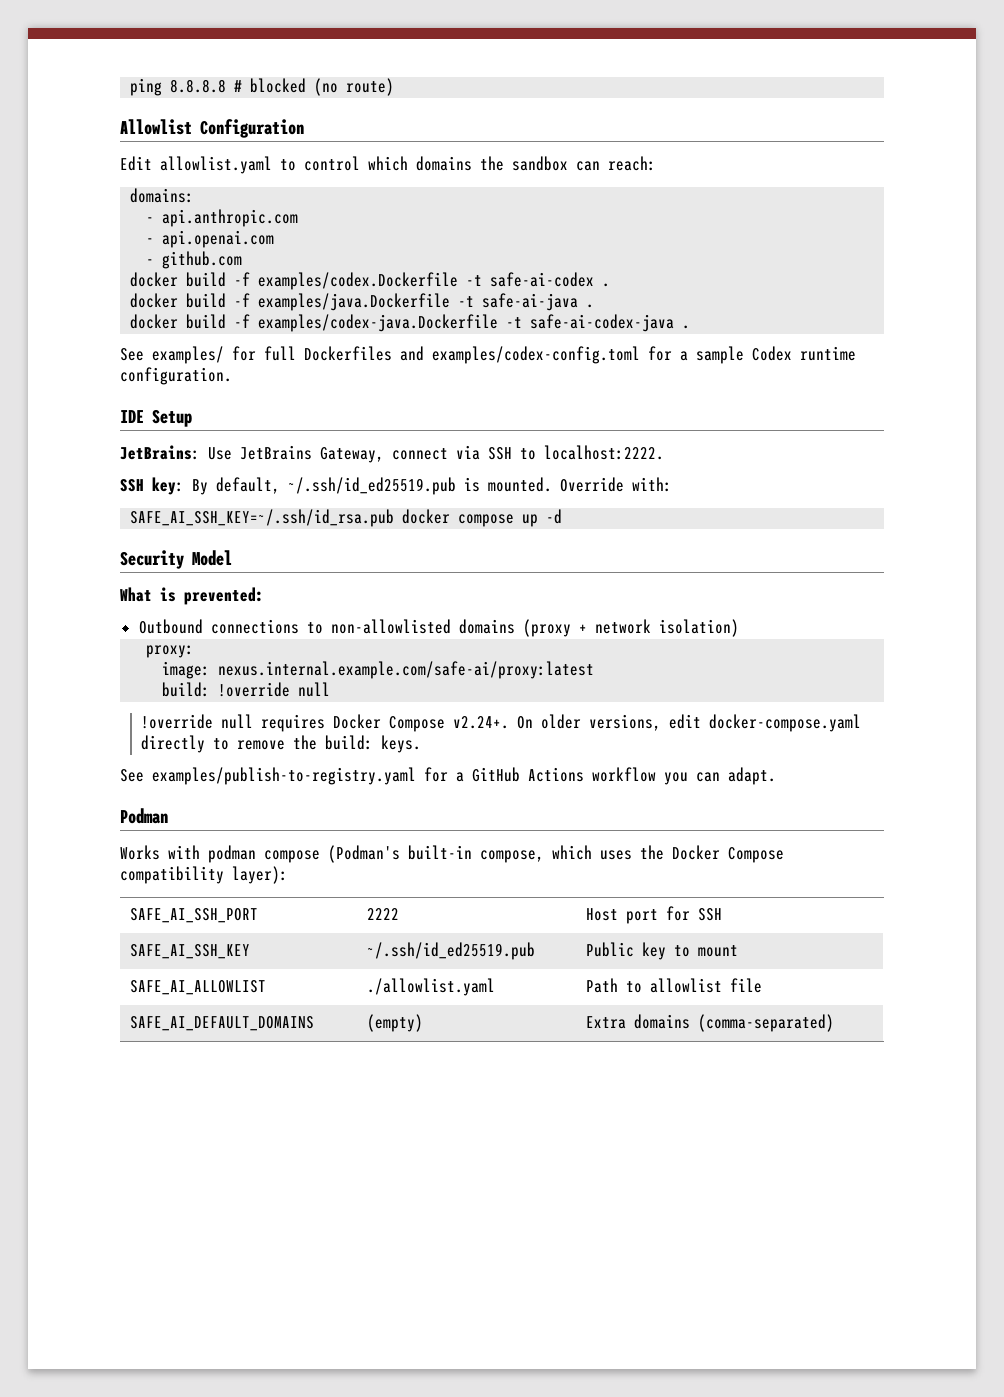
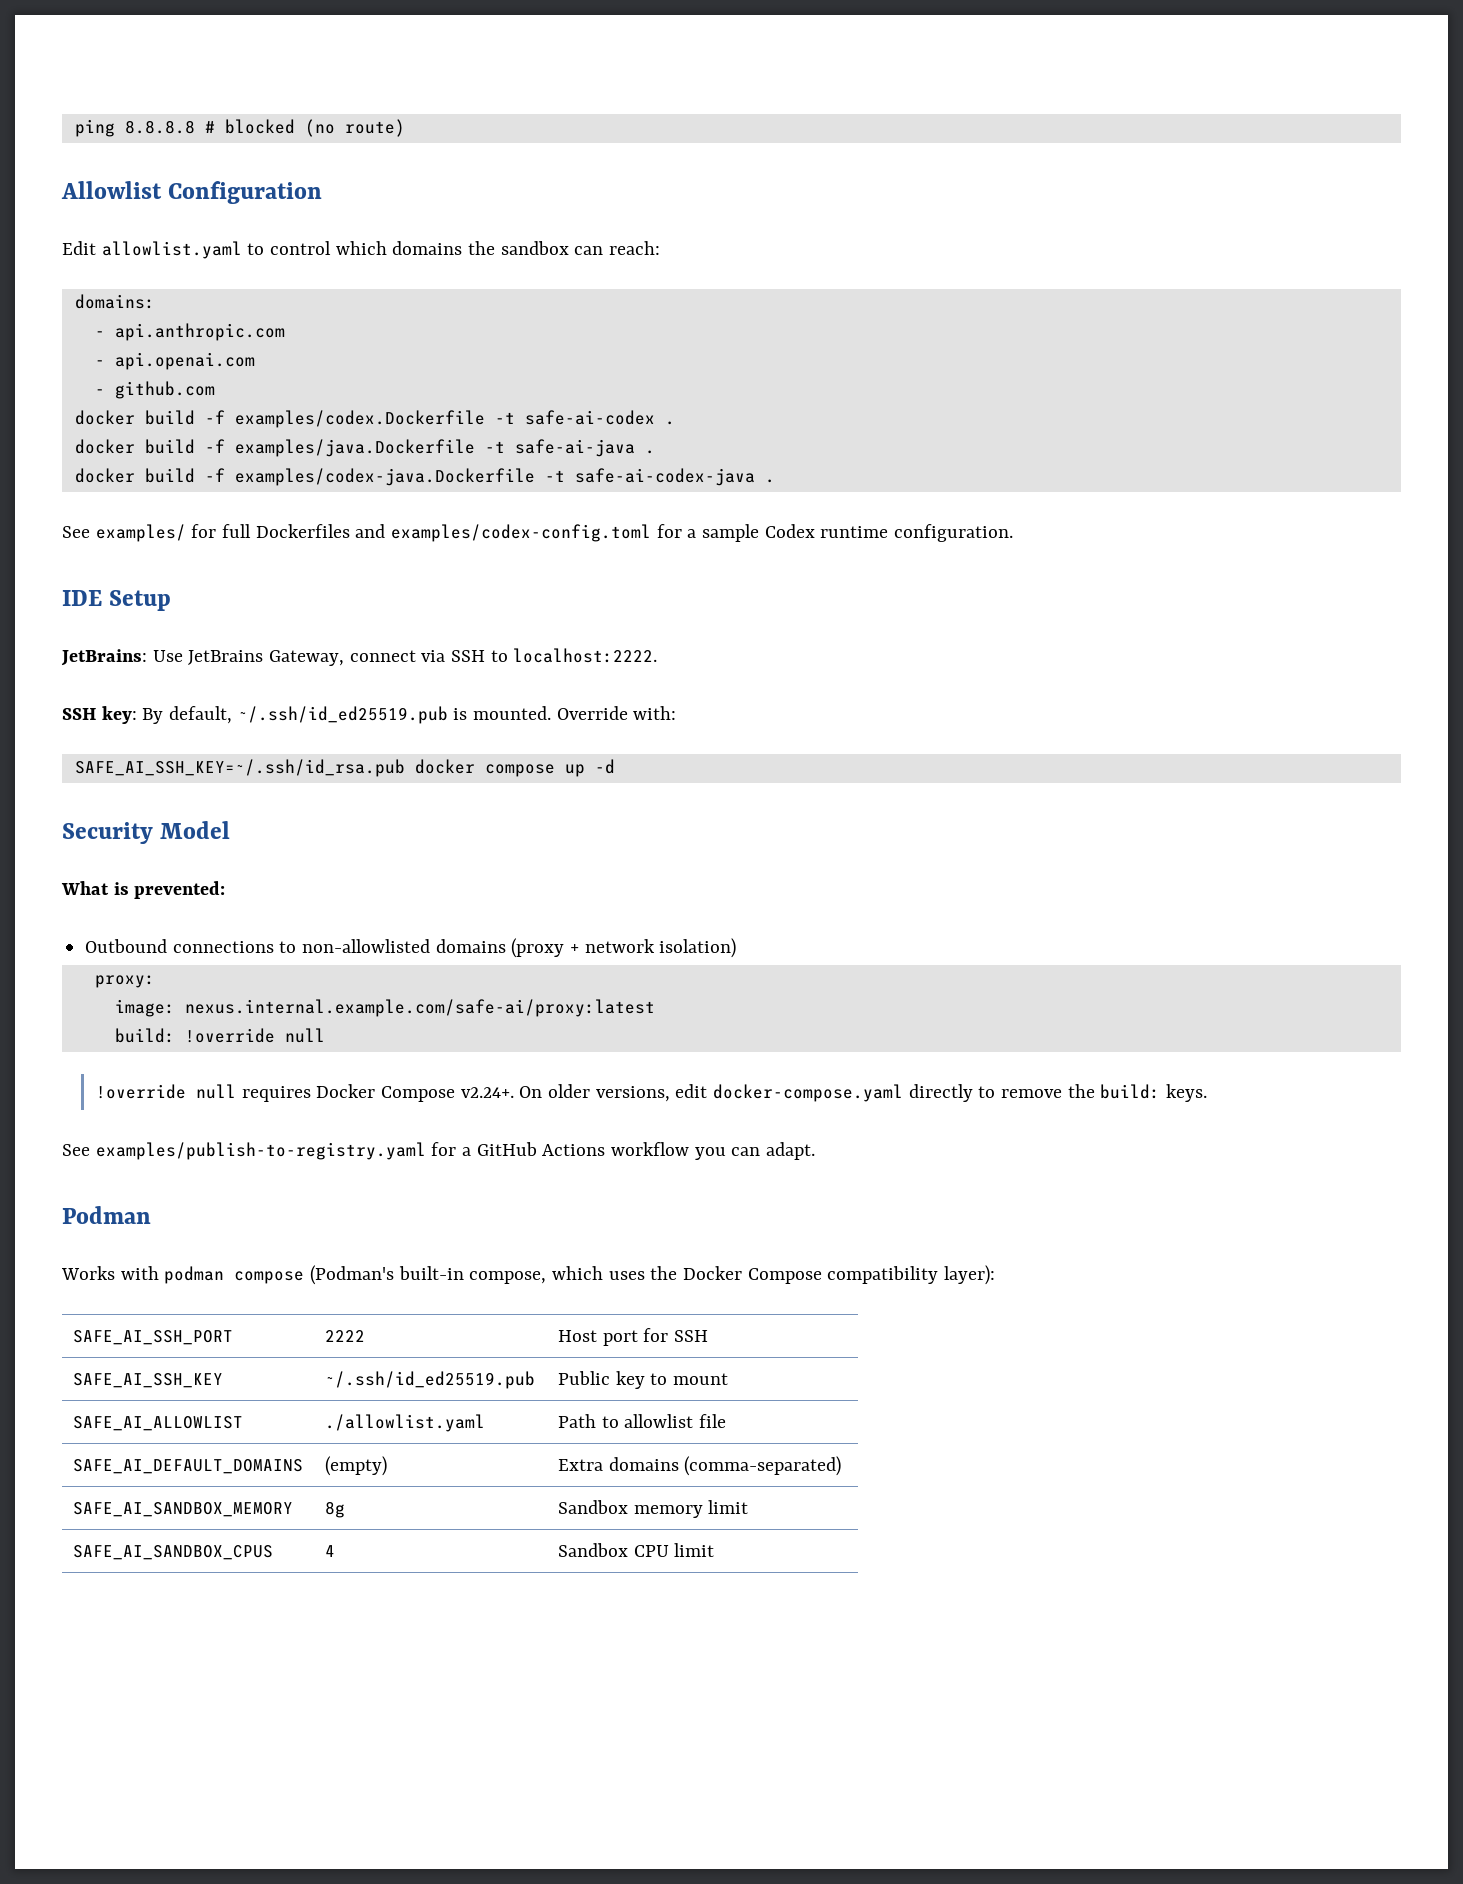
(834, 1023) none -> [72,1502,293,1517] [324,1501,345,1518] [557,1500,749,1518] [72,1545,273,1560] [324,1545,335,1557] [557,1543,715,1557] // SAFE_AI_SANDBOX_MEMORY | 8g | Sandbox memory limit // SAFE_AI_SANDBOX_CPUS | 4 | Sandbox CPU limit

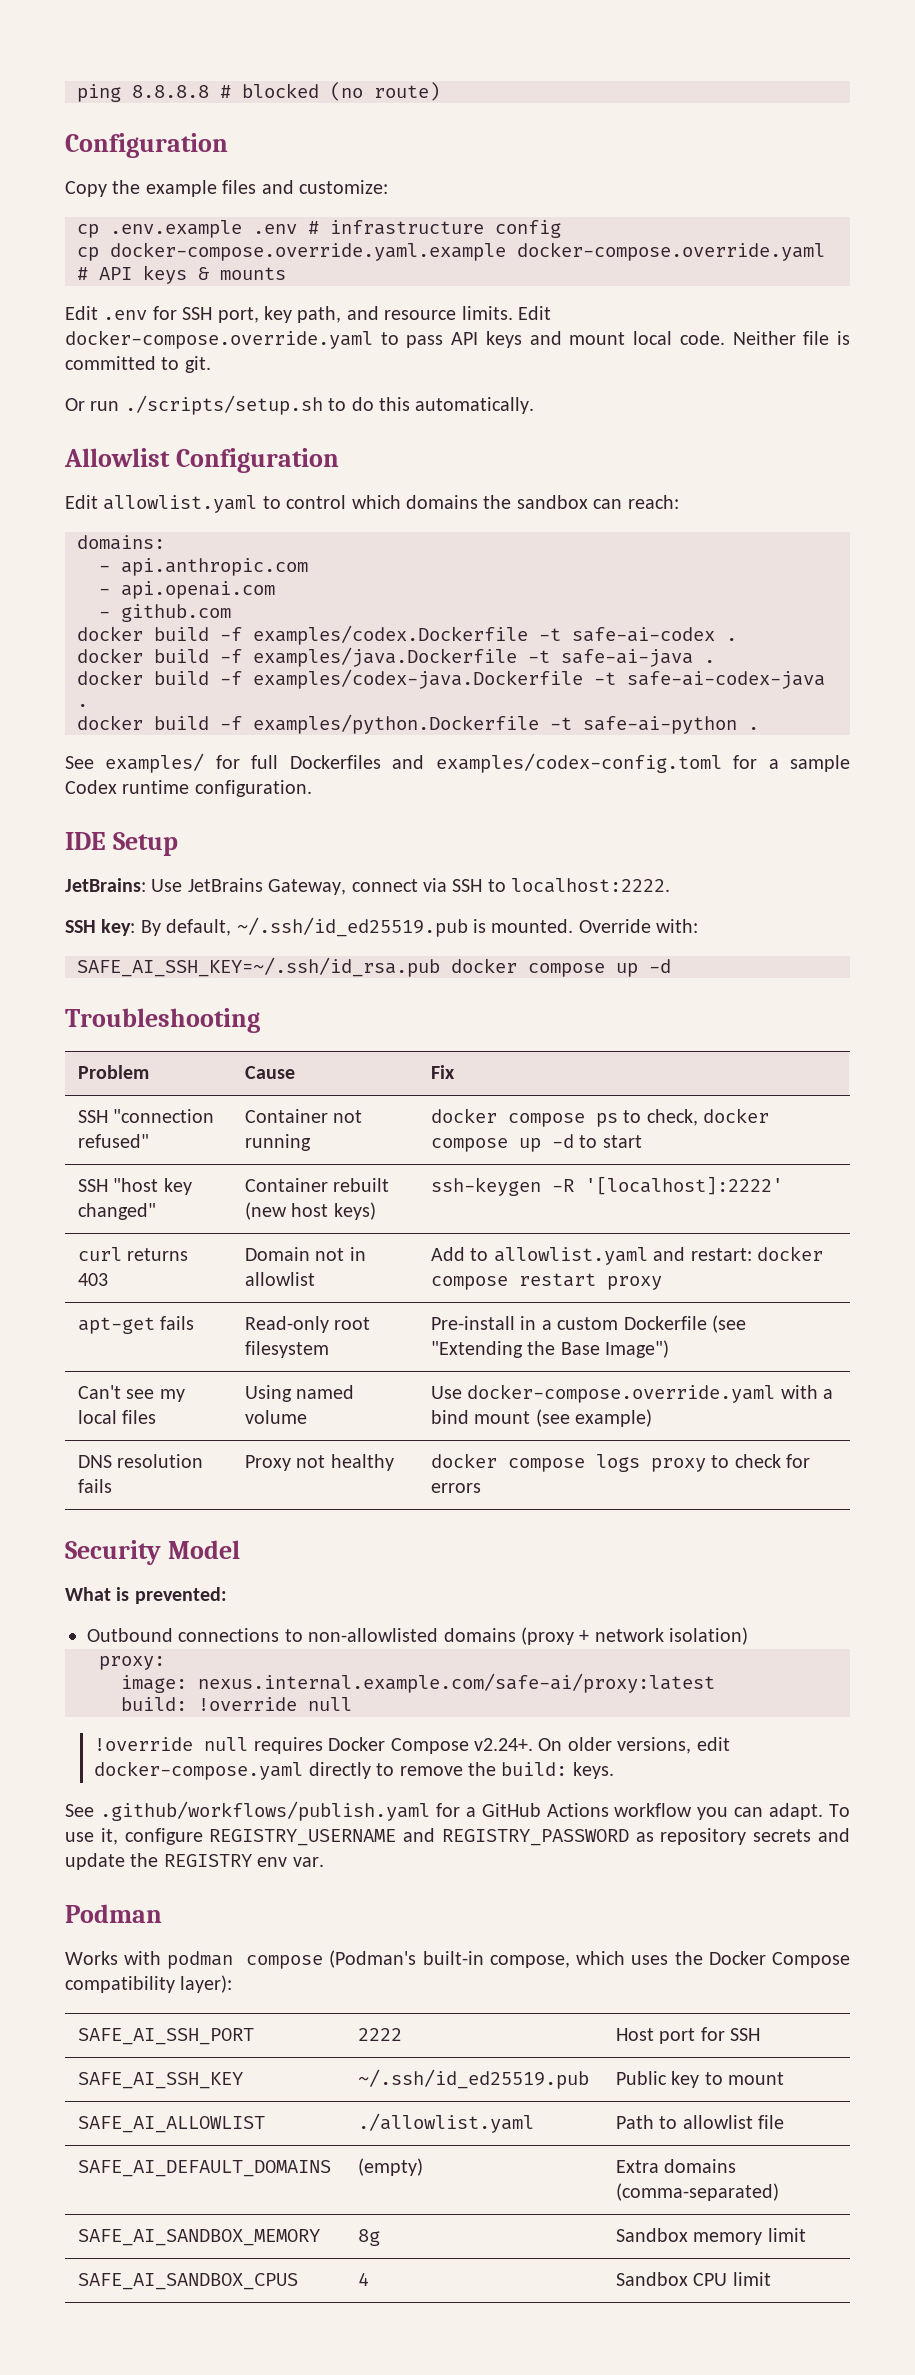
(405, 128) none -> [65,133,228,158] [65,180,388,197] [77,220,561,238] [77,242,825,261] [77,265,286,284] [65,306,551,323] [65,330,851,349] [65,356,211,373] [65,395,535,415] // Configuration // Copy the example files and customize: // cp .env.example .env # infrastructure config // cp docker-compose.override.yaml.example docker-compose.override.yaml # API keys & mounts // Edit .env for SSH port, key path, and resource limits. Edit docker-compose.override.yaml to pass API keys and mount local code. Neither file is committed to git. // Or run ./scripts/setup.sh to do this automatically.
(775, 481) none -> [77,714,759,734] // docker build -f examples/python.Dockerfile -t safe-ai-python .
(615, 766) none -> [65,1008,260,1033] [78,1065,150,1079] [245,1066,296,1079] [431,1065,456,1079] [78,1109,215,1123] [78,1134,150,1148] [245,1109,363,1123] [245,1134,312,1151] [431,1108,770,1127] [431,1134,642,1152] [78,1178,192,1195] [78,1203,157,1220] [245,1178,390,1192] [245,1202,376,1220] [431,1176,784,1196] [78,1247,189,1261] [78,1273,109,1286] [245,1247,366,1261] [245,1272,316,1286] [431,1246,824,1265] [431,1273,663,1290] [78,1316,195,1334] [245,1316,371,1333] [245,1341,330,1358] [431,1315,747,1333] [431,1340,670,1358] [78,1385,185,1402] [78,1410,157,1424] [245,1385,355,1402] [245,1410,308,1424] [431,1384,834,1403] [431,1409,653,1427] [78,1454,204,1468] [78,1479,113,1493] [245,1454,394,1471] [431,1453,811,1472] [431,1483,482,1493] // Troubleshooting // Problem | Cause | Fix // SSH "connection refused" | Container not running | docker compose ps to check, docker compose up -d to start // SSH "host key changed" | Container rebuilt (new host keys) | ssh-keygen -R '[localhost]:2222' // curl returns 403 | Domain not in allowlist | Add to allowlist.yaml and restart: docker compose restart proxy // apt-get fails | Read-only root filesystem | Pre-install in a custom Dockerfile (see "Extending the Base Image") // Can't see my local files | Using named volume | Use docker-compose.override.yaml with a bind mount (see example) // DNS resolution fails | Proxy not healthy | docker compose logs proxy to check for errors
[95,1142,426,1160] examples/publish-to-registry.yaml -> [99,1801,430,1821] .github/workflows/publish.yaml
(816, 1151) none -> [828,1804,850,1817] [65,1828,851,1846] [65,1853,324,1870] To use it, configure REGISTRY_USERNAME and REGISTRY_PASSWORD as repository secrets and update the REGISTRY env var.

